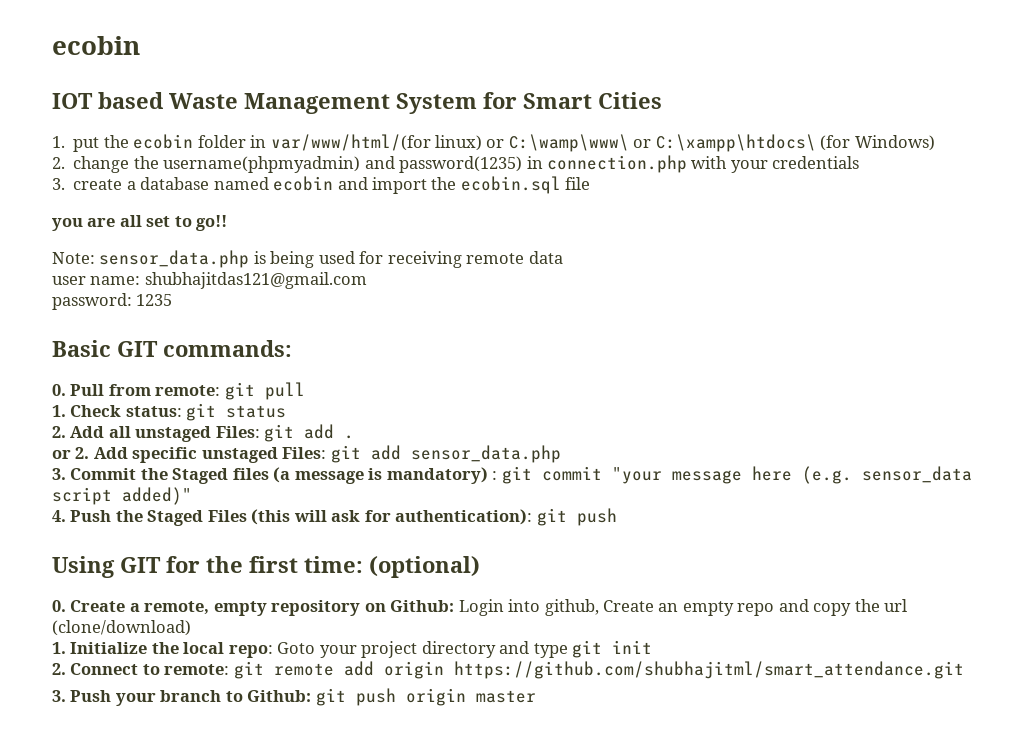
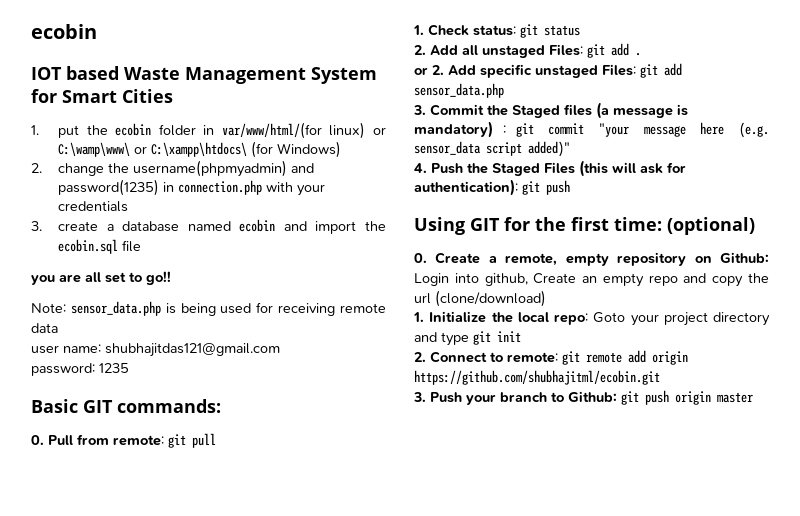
[453,661,964,679] https://github.com/shubhajitml/smart_attendance.git -> [414,370,660,385] https://github.com/shubhajitml/ecobin.git

